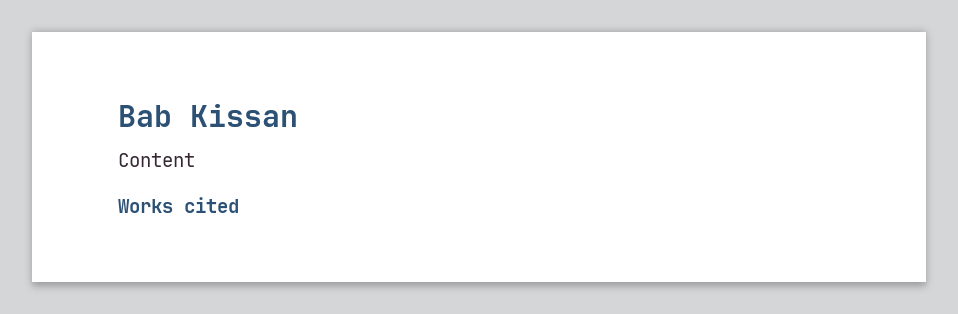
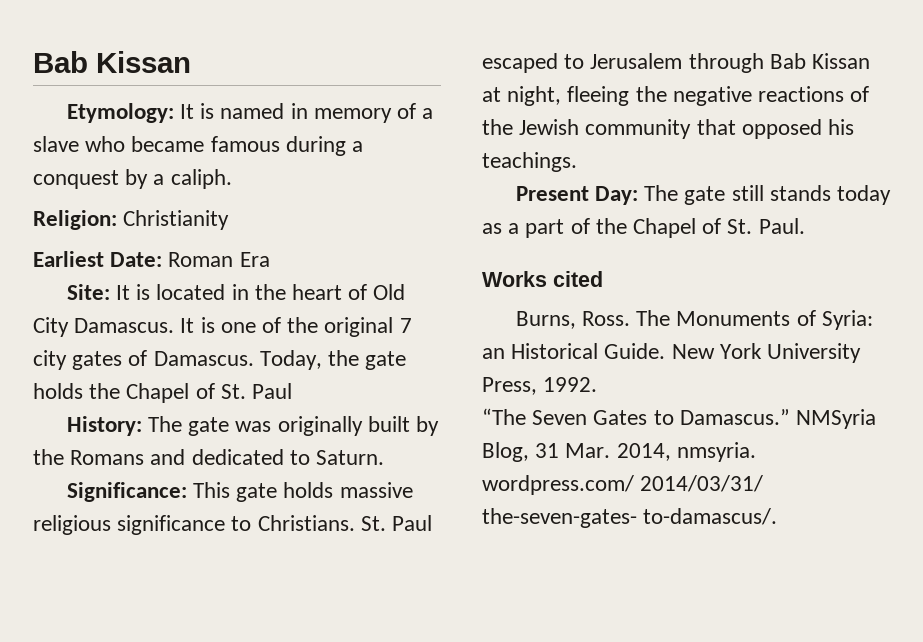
[118,153,195,167] [118,197,239,213] Content // Works cited -> [66,103,434,123] [33,136,364,156] [33,169,232,189] [33,210,230,230] [33,251,270,267] [66,284,406,300] [33,317,412,337] [33,350,407,370] [33,383,293,403] [66,416,439,436] [33,449,385,465] [66,482,413,502] [33,515,433,535] [482,53,871,73] [482,86,870,106] [482,119,855,139] [482,152,577,172] [515,185,891,205] [482,218,805,238] [482,271,603,287] [515,310,873,330] [482,343,862,363] [482,377,598,395] [482,408,877,429] [482,442,756,462] [482,475,764,495] [482,508,778,528] Etymology: It is named in memory of a slave who became famous during a conquest by a caliph. // Religion: Christianity // Earliest Date: Roman Era // Site: It is located in the heart of Old City Damascus. It is one of the original 7 city gates of Damascus. Today, the gate holds the Chapel of St. Paul // History: The gate was originally built by the Romans and dedicated to Saturn. // Significance: This gate holds massive religious significance to Christians. St. Paul escaped to Jerusalem through Bab Kissan at night, fleeing the negative reactions of the Jewish community that opposed his teachings. // Present Day: The gate still stands today as a part of the Chapel of St. Paul. // Works cited // Burns, Ross. The Monuments of Syria: an Historical Guide. New York University Press, 1992. // “The Seven Gates to Damascus.” NMSyria Blog, 31 Mar. 2014, nmsyria. wordpress.com/ 2014/03/31/ the-seven-gates- to-damascus/.

